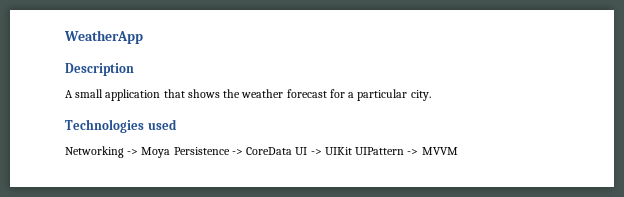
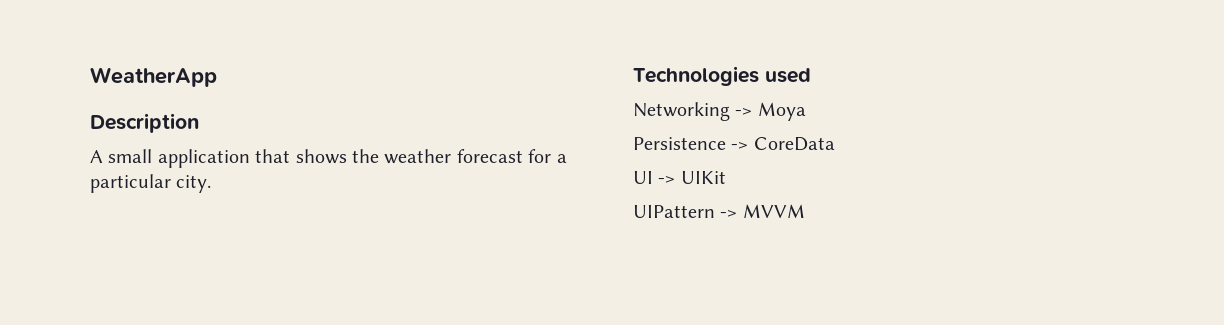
(171, 152) none -> (806, 111) //
(293, 151) none -> (835, 144) //
(352, 151) none -> (726, 177) //

